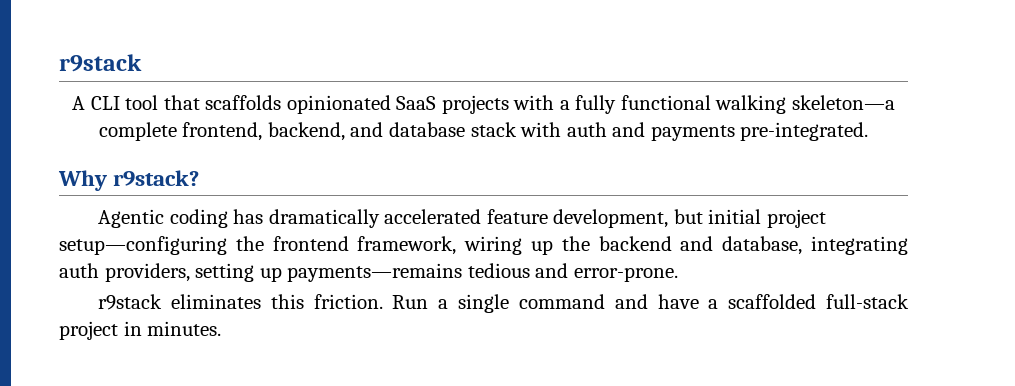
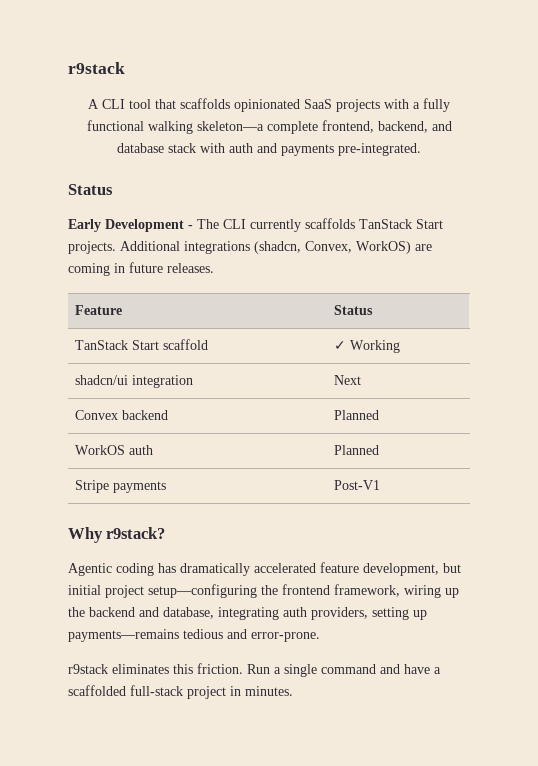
(869, 131) none -> [68,184,113,195] [68,218,443,232] [68,241,432,254] [68,262,214,276] [74,305,122,315] [333,305,373,315] [74,339,208,350] [333,340,400,353] [74,375,193,388] [333,375,361,385] [74,410,168,420] [333,410,379,420] [74,445,153,455] [333,445,379,455] [74,480,166,493] [333,480,380,490] // Status // Early Development - The CLI currently scaffolds TanStack Start projects. Additional integrations (shadcn, Convex, WorkOS) are coming in future releases. // Feature | Status // TanStack Start scaffold | ✓ Working // shadcn/ui integration | Next // Convex backend | Planned // WorkOS auth | Planned // Stripe payments | Post-V1

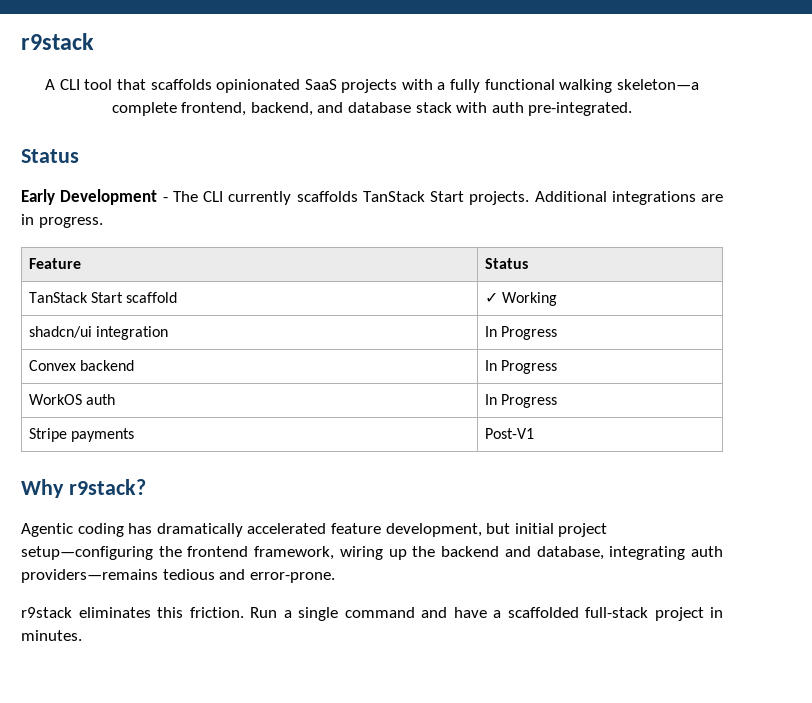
[257,143,334,156] and payments -> (524, 107) none
[254,241,432,254] [68,262,214,276] (shadcn, Convex, WorkOS) are coming in future releases. -> [701,194,723,202] [21,214,103,228] are in progress.
[333,375,361,385] Next -> [484,326,557,340] In Progress
[333,410,379,420] Planned -> [484,360,557,374] In Progress
[333,445,379,455] Planned -> [484,394,557,408] In Progress
[311,607,427,620] [68,629,179,642] providers, setting up payments—remains -> [21,569,158,583] providers—remains

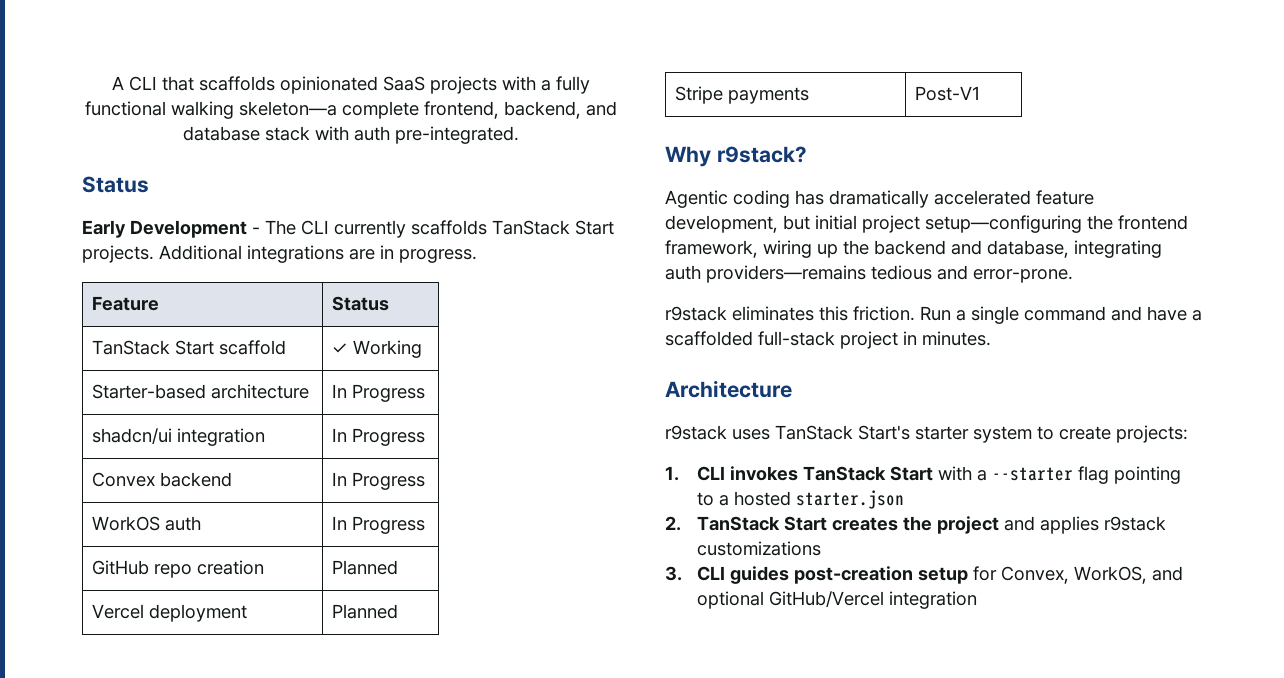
[21,33,94,50] r9stack // -> (111, 83) none
[84,79,113,90] tool -> (157, 83) none
(557, 299) none -> [92,384,310,399] [332,384,426,402] // Starter-based architecture | In Progress
(557, 401) none -> [92,560,265,578] [332,560,399,575] [92,604,248,622] [332,604,399,619] // GitHub repo creation | Planned // Vercel deployment | Planned
(82, 635) none -> [665,380,792,398] [665,425,1188,443] [665,466,1181,484] [696,490,904,509] [665,516,1166,534] [696,541,821,556] [665,566,1183,584] [696,591,977,609] // Architecture // r9stack uses TanStack Start's starter system to create projects: // 1. CLI invokes TanStack Start with a --starter flag pointing to a hosted starter.json // 2. TanStack Start creates the project and applies r9stack customizations // 3. CLI guides post-creation setup for Convex, WorkOS, and optional GitHub/Vercel integration

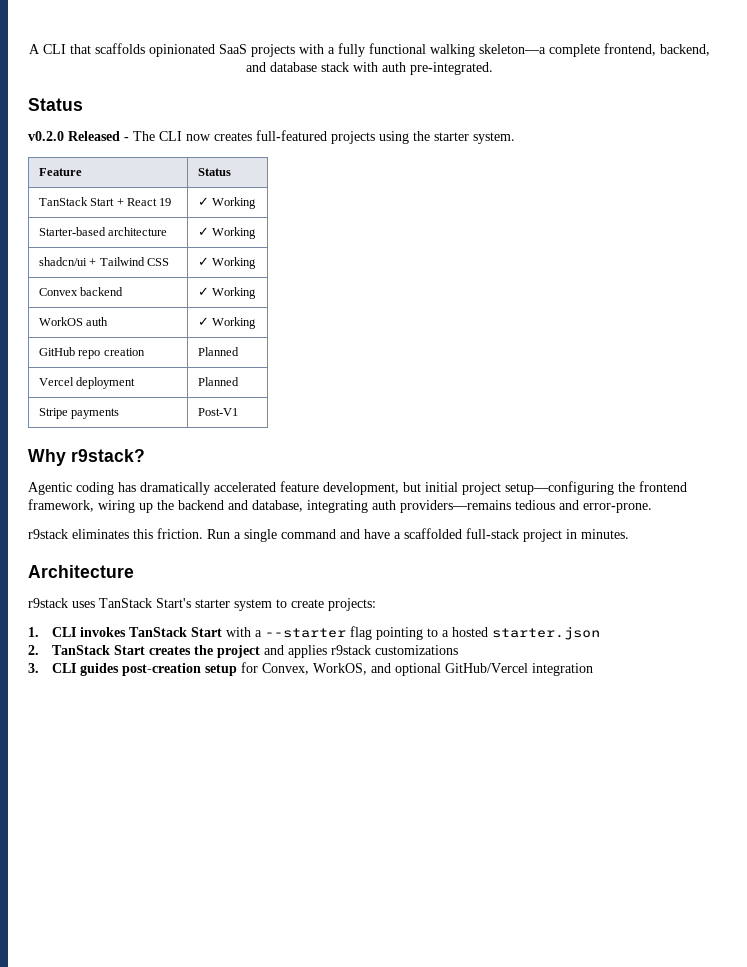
[82,220,247,238] Early Development -> [28,131,120,141] v0.2.0 Released
[334,220,614,238] [82,245,477,263] currently scaffolds TanStack Start projects. Additional integrations are in progress. -> [186,130,515,144] now creates full-featured projects using the starter system.
[219,340,287,355] scaffold -> [116,198,172,206] + React 19
[332,384,426,402] In Progress -> [197,227,257,239] ✓ Working
[177,428,266,446] [332,428,426,446] integration | In Progress -> [89,257,169,266] [197,257,257,269] + Tailwind CSS | ✓ Working
[332,472,426,490] In Progress -> [197,287,257,299] ✓ Working
[332,516,426,534] In Progress -> [197,317,257,329] ✓ Working

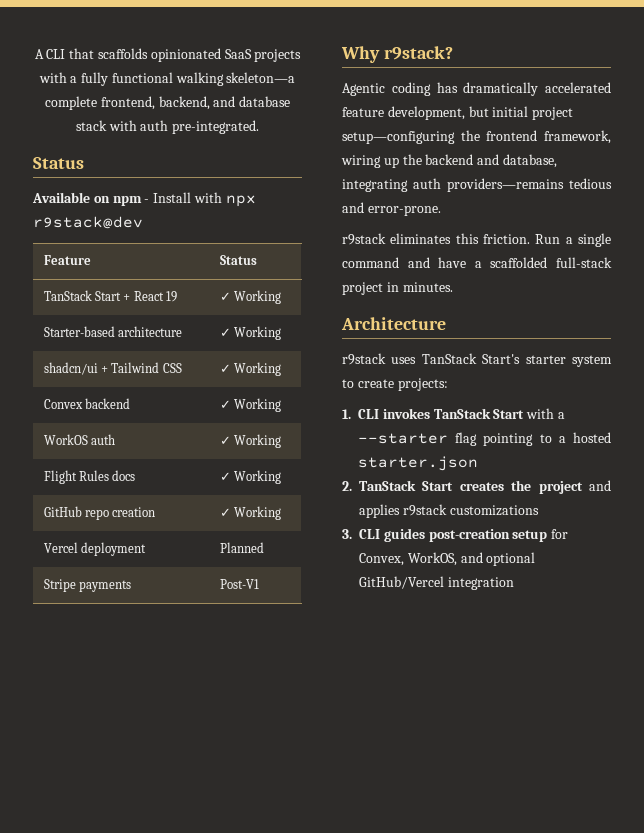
[28,130,515,144] v0.2.0 Released - The CLI now creates full-featured projects using the starter system. -> [32,192,256,207] [33,216,143,229] Available on npm - Install with npx r9stack@dev
(257, 323) none -> [43,470,136,484] [219,470,282,484] // Flight Rules docs | ✓ Working
[197,347,239,356] Planned -> [219,506,282,520] ✓ Working

